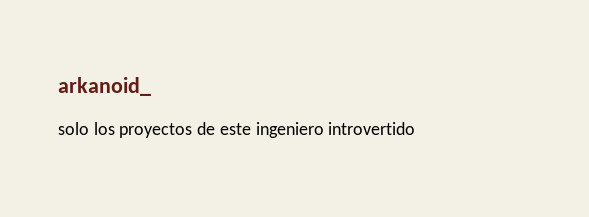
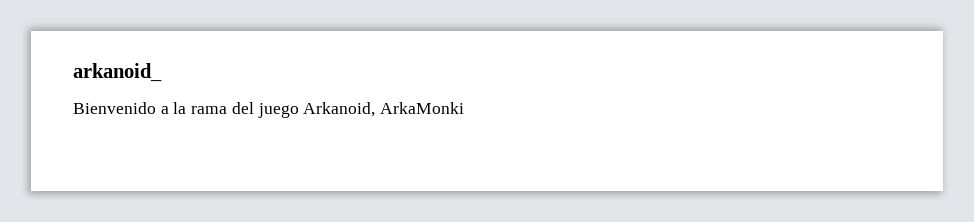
[58,122,416,138] solo los proyectos de este ingeniero introvertido -> [73,102,465,118] Bienvenido a la rama del juego Arkanoid, ArkaMonki

